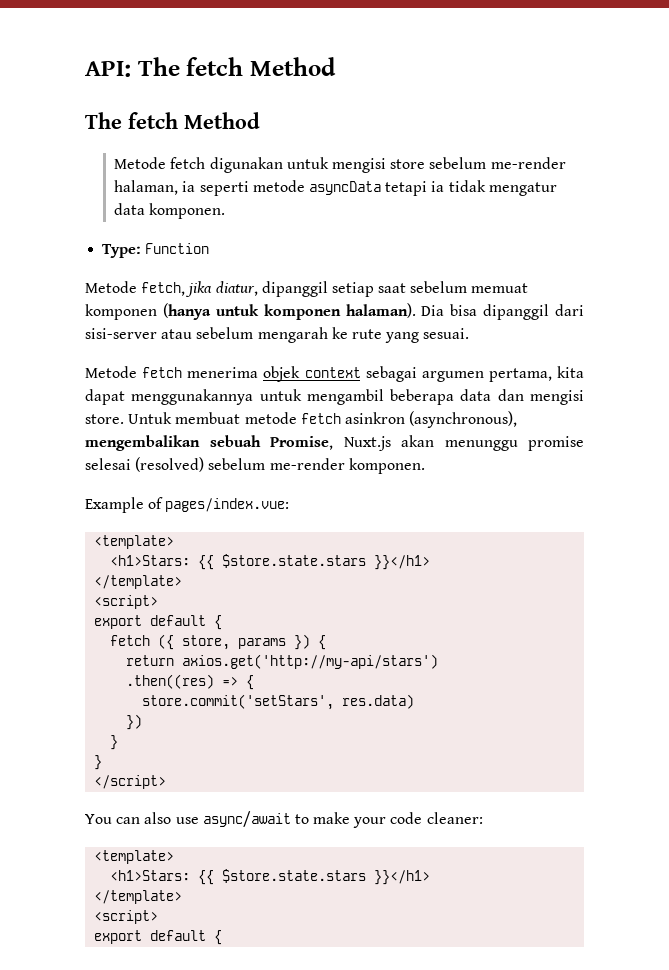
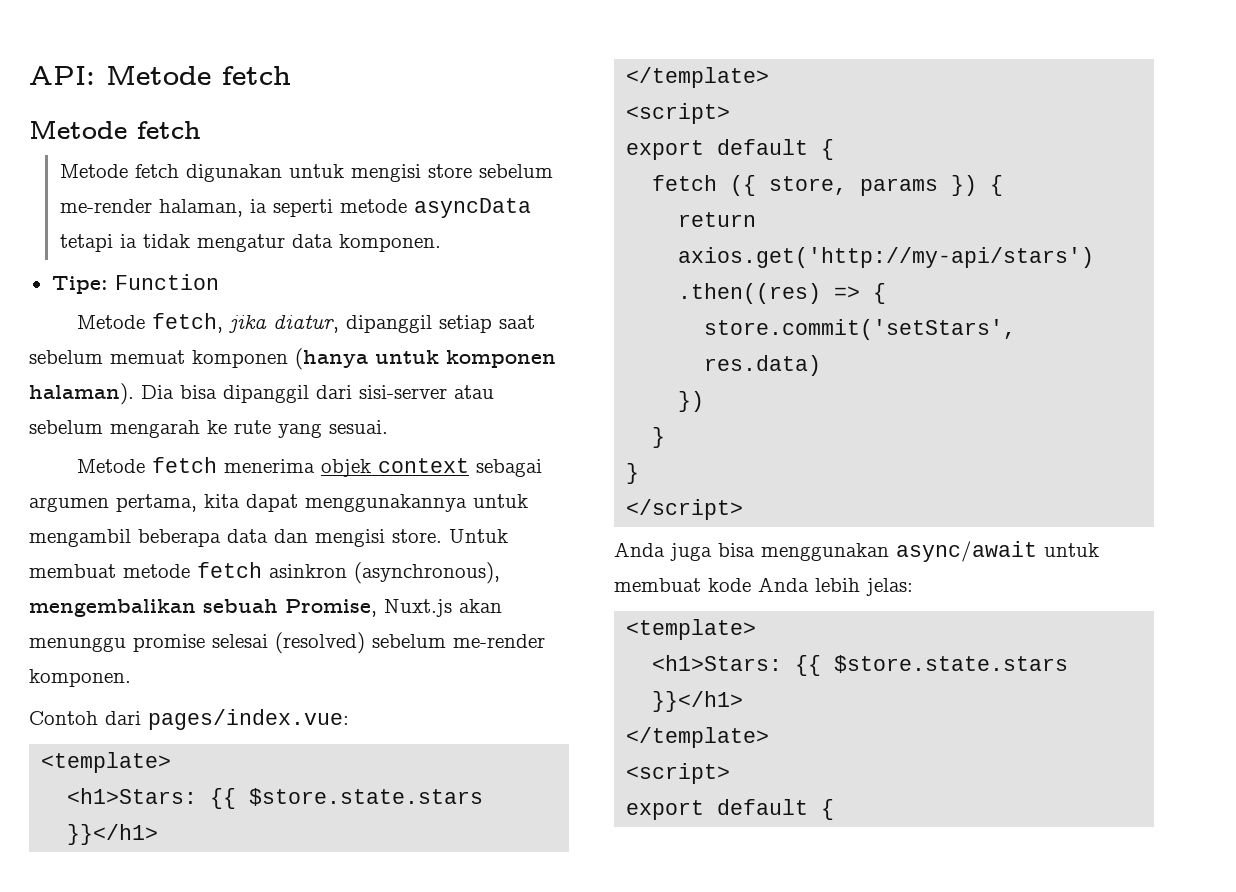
[137,57,336,76] [85,112,260,129] The fetch Method // The fetch Method -> [106,65,291,85] [29,120,201,139] Metode fetch // Metode fetch
[102,244,142,258] Type: -> [51,276,108,294] Tipe:
[85,497,164,513] Example of -> [29,711,141,725] Contoh dari
[85,811,483,828] You can also use async/await to make your code cleaner: -> [614,541,1099,562] [614,577,913,596] Anda juga bisa menggunakan async/await untuk membuat kode Anda lebih jelas:

